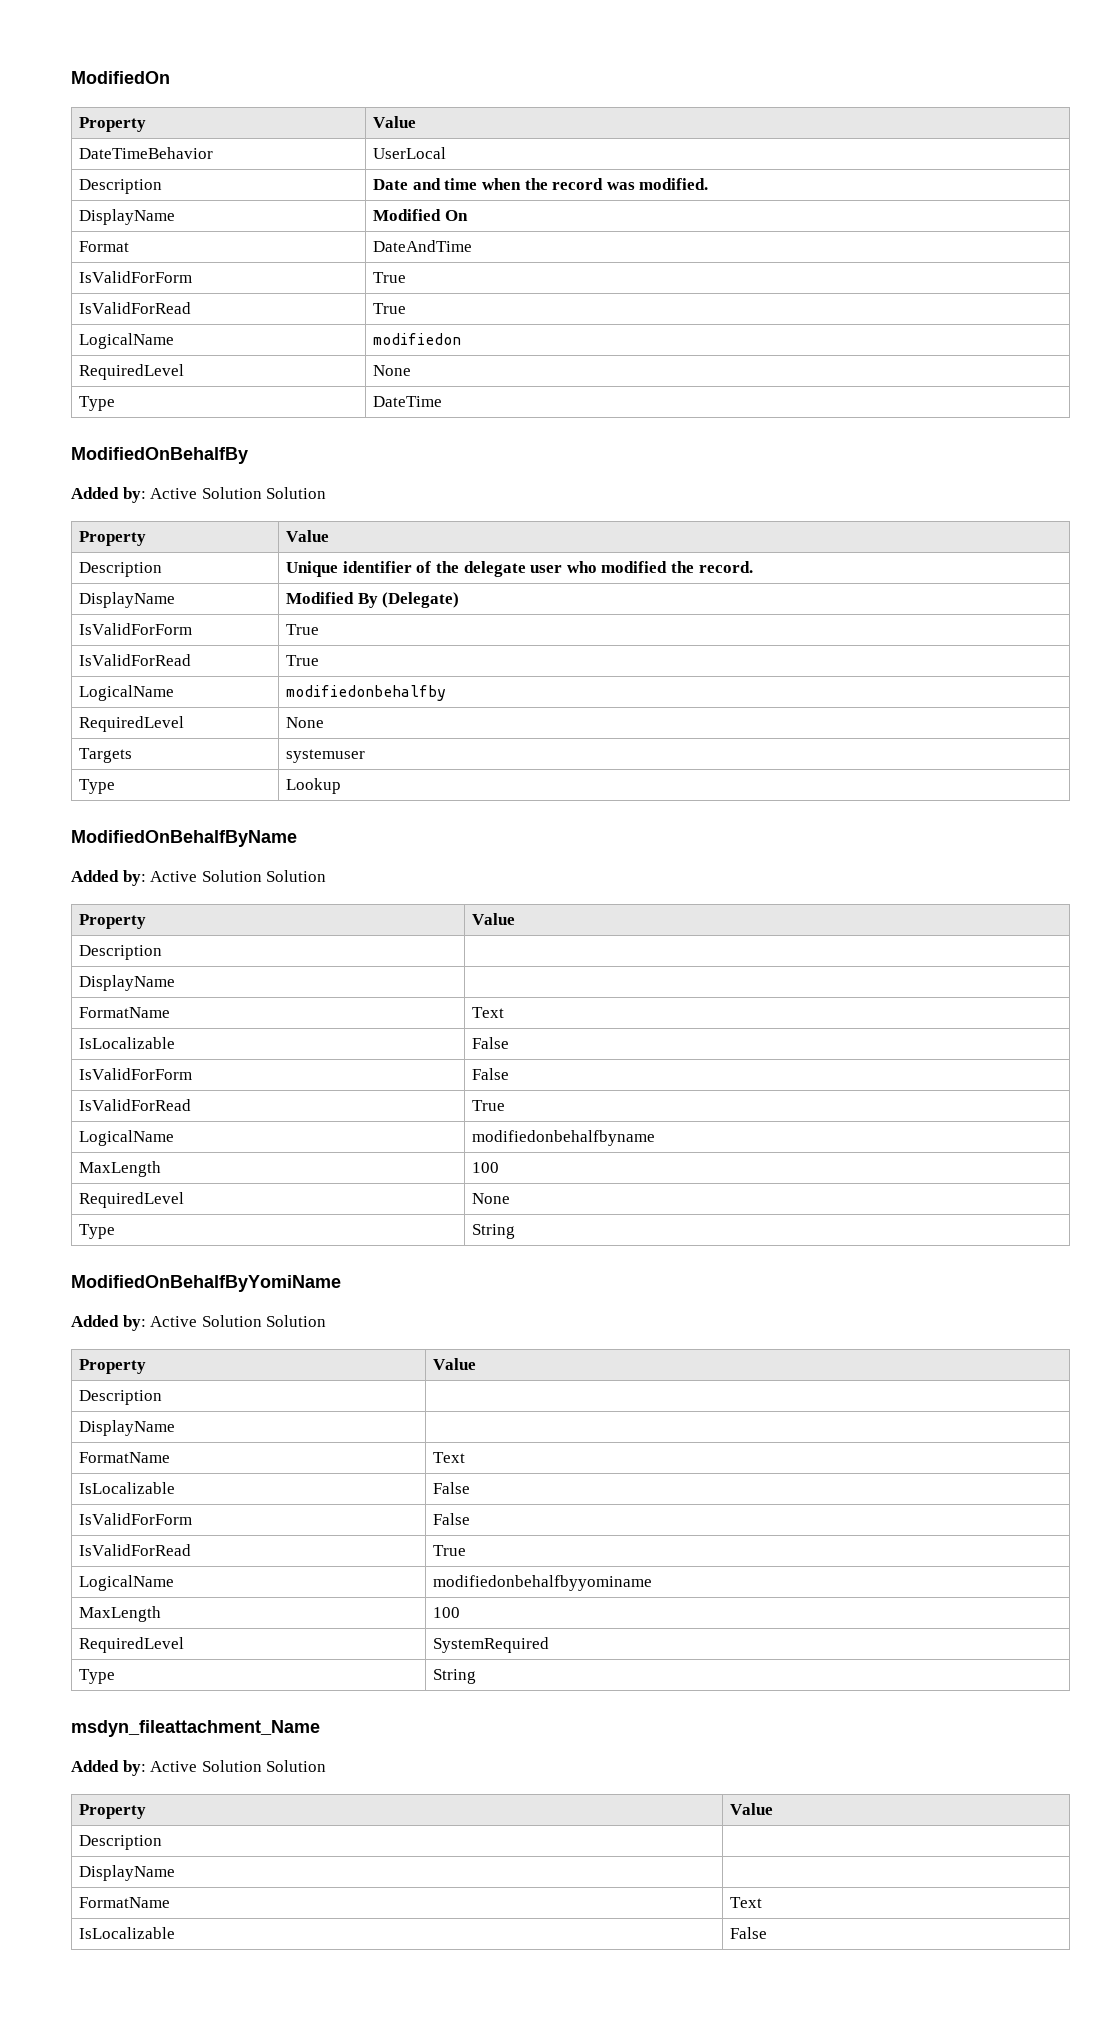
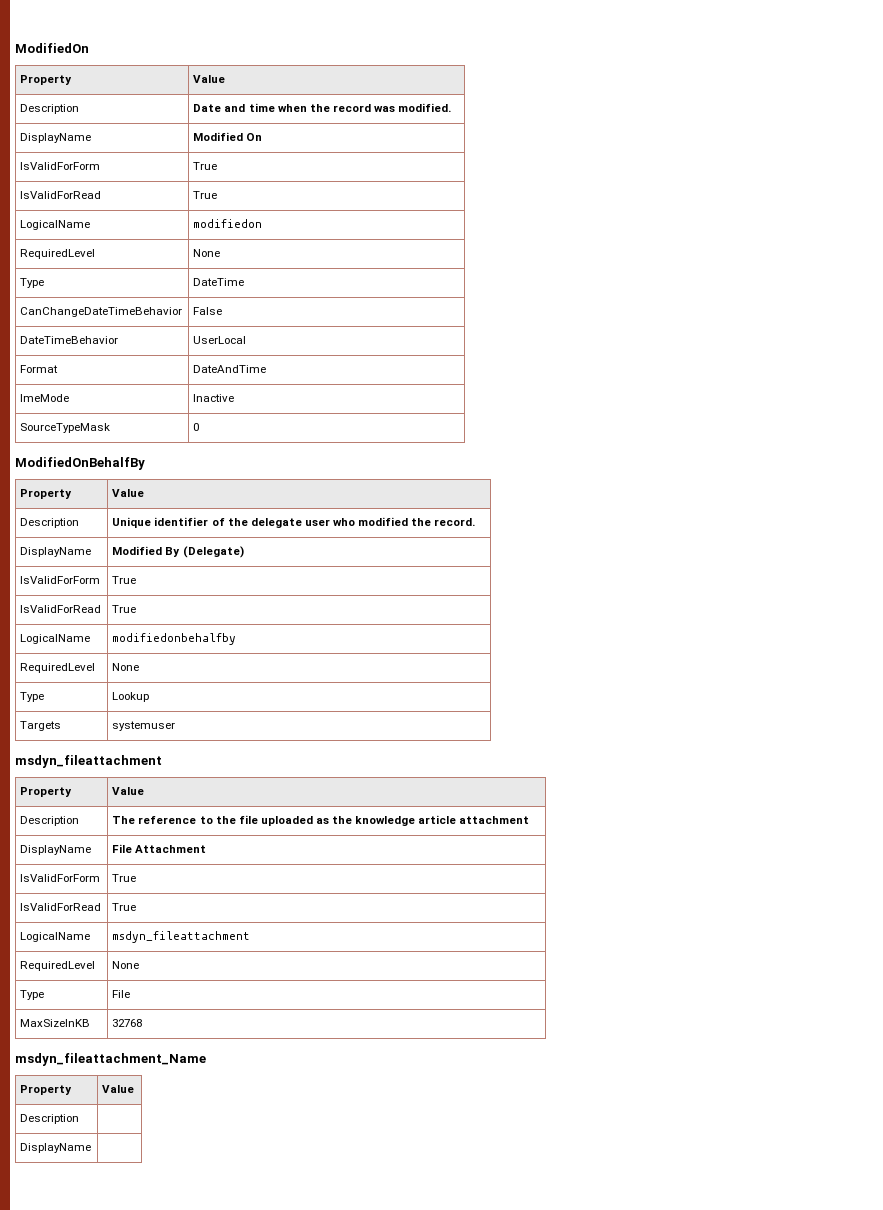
[79,147,214,159] [373,147,447,159] // DateTimeBehavior | UserLocal -> (226, 79) none
[79,241,130,252] [373,240,473,252] // Format | DateAndTime -> (263, 137) none
[71,447,248,464] [71,487,327,503] // ModifiedOnBehalfBy // Added by: Active Solution Solution -> [20,307,183,317] [193,307,223,315] [20,336,119,344] [193,336,247,344] [20,365,59,373] [193,365,267,373] [20,394,70,402] [193,394,235,402] [20,423,111,433] [193,423,200,431] [15,457,145,470] // CanChangeDateTimeBehavior | False // DateTimeBehavior | UserLocal // Format | DateAndTime // ImeMode | Inactive // SourceTypeMask | 0 // ModifiedOnBehalfBy
(325, 722) none -> [20,692,45,702] [112,692,150,702] // Type | Lookup
[79,779,116,794] [286,778,342,794] [71,830,297,847] [71,870,327,886] [79,914,147,929] [472,913,516,925] [79,945,163,960] [79,975,176,991] [79,1007,171,1018] [472,1007,505,1018] [79,1037,176,1049] [472,1037,510,1049] [79,1068,193,1080] [472,1068,510,1080] [79,1099,192,1111] [472,1100,506,1111] [79,1130,175,1146] [472,1130,656,1146] [79,1161,162,1177] [472,1162,500,1173] [79,1192,185,1208] [472,1193,511,1204] [79,1224,116,1239] [472,1224,516,1239] [71,1275,341,1292] [71,1315,327,1331] [79,1359,147,1374] [433,1358,477,1370] [79,1390,163,1405] [79,1420,176,1436] [79,1452,171,1463] [433,1452,466,1463] [79,1482,176,1494] [433,1482,471,1494] [79,1513,193,1525] [433,1513,471,1525] [79,1544,192,1556] [433,1545,467,1556] [79,1575,175,1591] [433,1575,653,1591] [79,1606,162,1622] [433,1607,461,1618] [79,1637,185,1653] [433,1637,550,1653] [79,1669,116,1684] [433,1669,477,1684] [71,1720,320,1737] [71,1760,327,1776] [79,1804,147,1819] [730,1803,774,1815] [79,1835,163,1850] [79,1865,176,1881] [79,1897,171,1908] [730,1897,763,1908] [79,1927,176,1939] [730,1927,768,1939] // Type | Lookup // ModifiedOnBehalfByName // Added by: Active Solution Solution // Property | Value // Description | // DisplayName | // FormatName | Text // IsLocalizable | False // IsValidForForm | False // IsValidForRead | True // LogicalName | modifiedonbehalfbyname // MaxLength | 100 // RequiredLevel | None // Type | String // ModifiedOnBehalfByYomiName // Added by: Active Solution Solution // Property | Value // Description | // DisplayName | // FormatName | Text // IsLocalizable | False // IsValidForForm | False // IsValidForRead | True // LogicalName | modifiedonbehalfbyyominame // MaxLength | 100 // RequiredLevel | SystemRequired // Type | String // msdyn_fileattachment_Name // Added by: Active Solution Solution // Property | Value // Description | // DisplayName | // FormatName | Text // IsLocalizable | False -> [15,755,162,768] [20,787,73,797] [112,787,145,795] [20,816,80,826] [112,815,530,826] [20,845,92,855] [112,844,207,853] [20,874,101,882] [112,874,137,882] [20,903,102,911] [112,903,137,911] [20,932,91,942] [112,931,251,943] [20,961,96,971] [112,961,140,969] [20,990,45,1000] [112,990,131,998] [20,1019,91,1027] [112,1019,143,1027] [15,1053,206,1066] [20,1085,73,1095] [102,1085,135,1093] [20,1114,80,1124] [20,1143,92,1153] // msdyn_fileattachment // Property | Value // Description | The reference to the file uploaded as the knowledge article attachment // DisplayName | File Attachment // IsValidForForm | True // IsValidForRead | True // LogicalName | msdyn_fileattachment // RequiredLevel | None // Type | File // MaxSizeInKB | 32768 // msdyn_fileattachment_Name // Property | Value // Description | // DisplayName |

